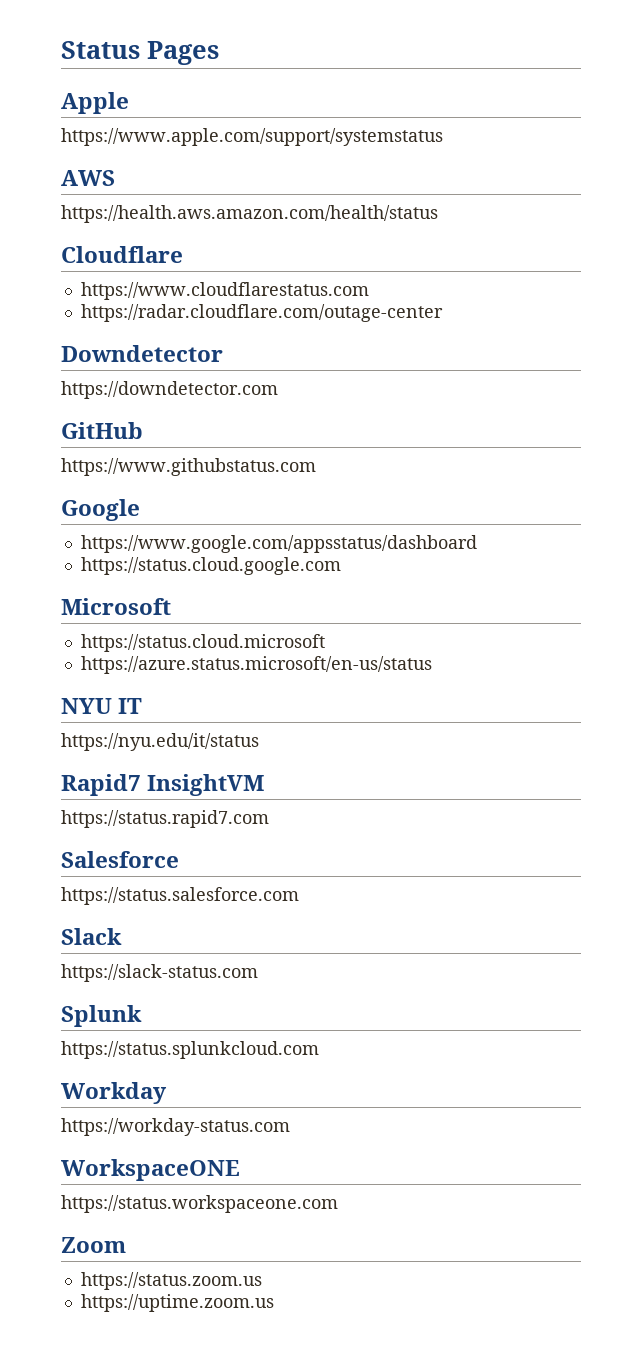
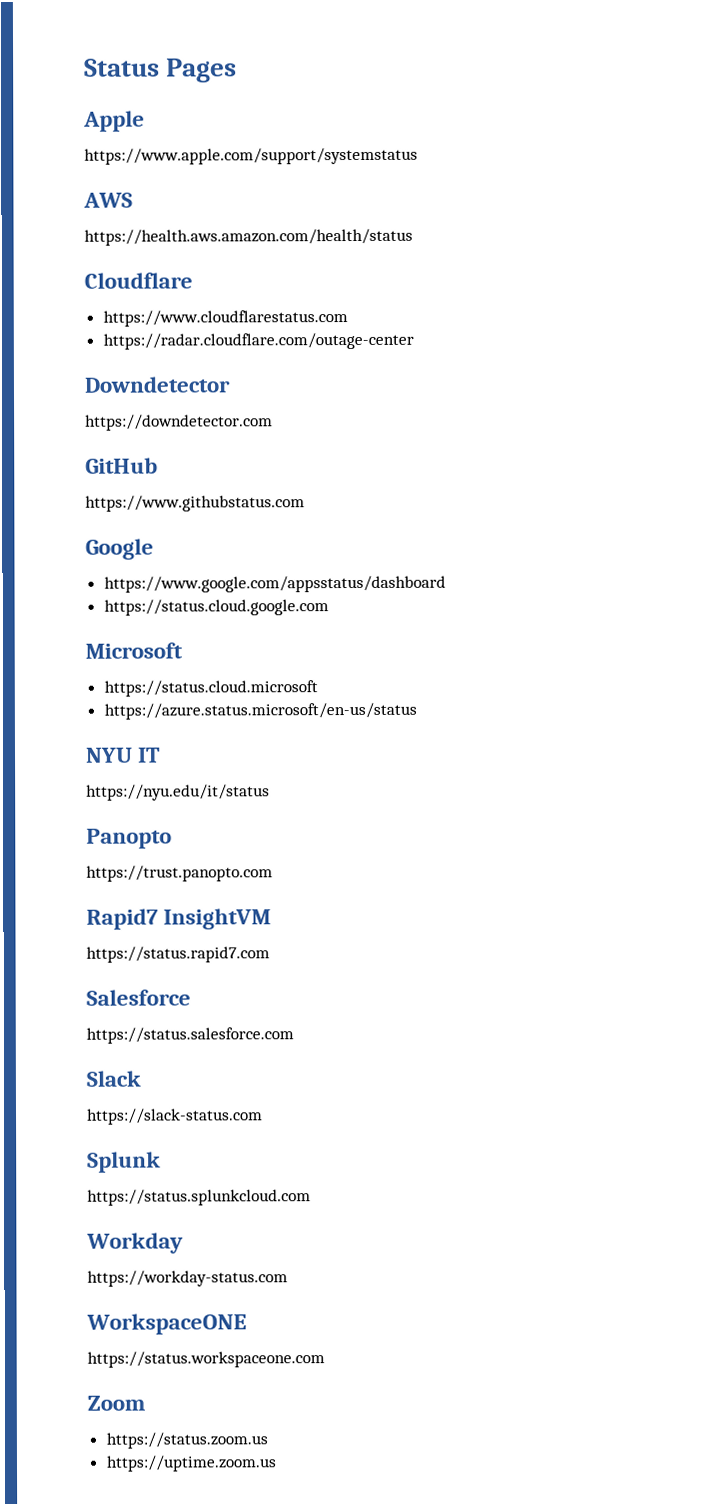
(259, 742) none -> [86,828,172,849] [86,865,273,882] // Panopto // https://trust.panopto.com

